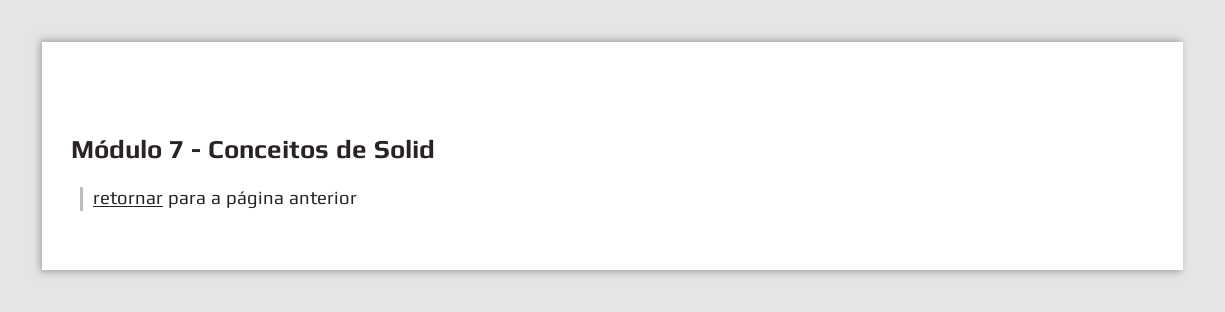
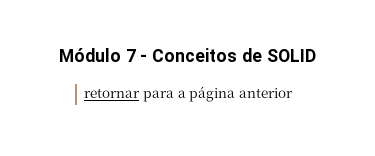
[374,139,436,159] Solid -> [266,49,316,62] SOLID

